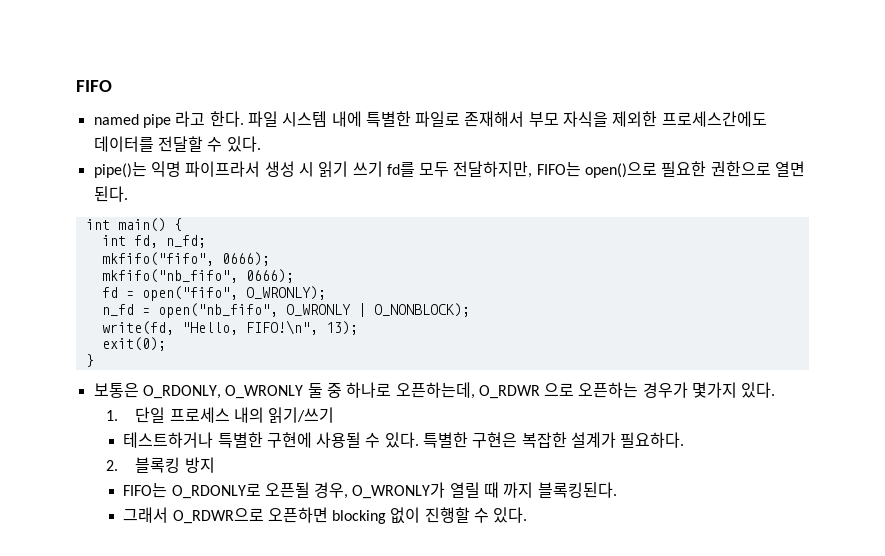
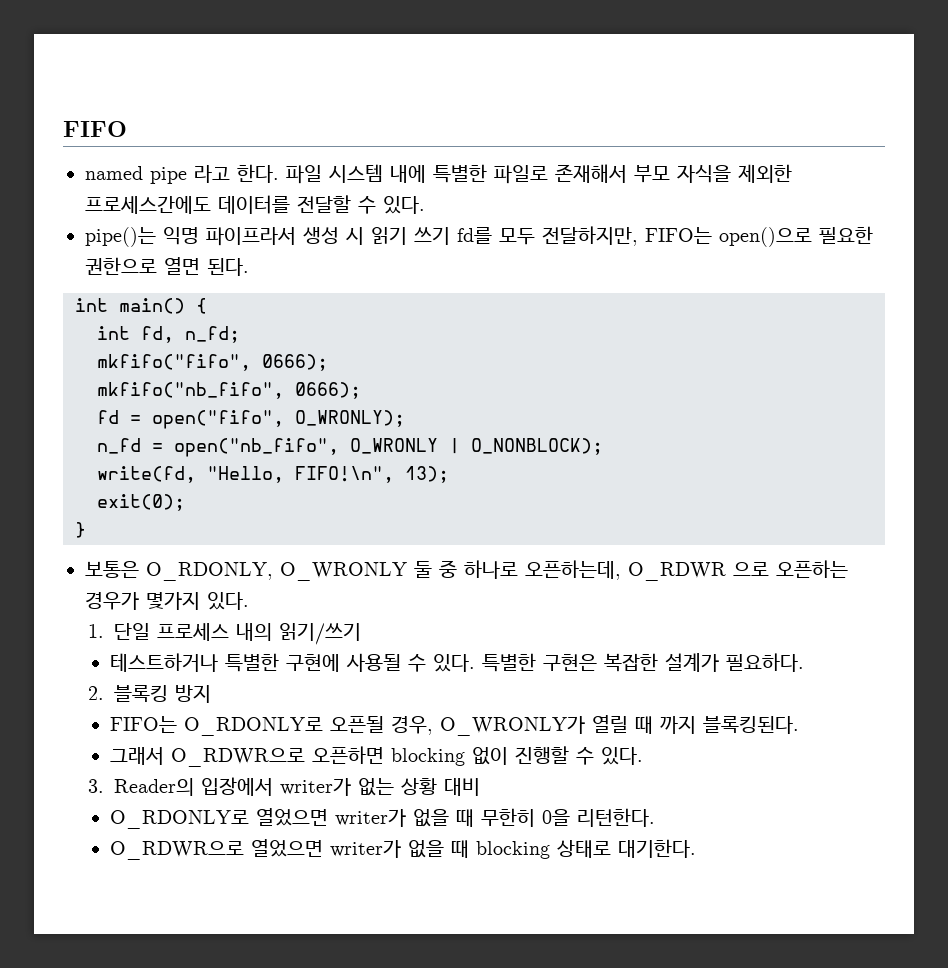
(528, 515) none -> [88,777,481,796] [110,808,656,829] [110,839,697,860] // 3. Reader의 입장에서 writer가 없는 상황 대비 // O_RDONLY로 열었으면 writer가 없을 때 무한히 0을 리턴한다. // O_RDWR으로 열었으면 writer가 없을 때 blocking 상태로 대기한다.

